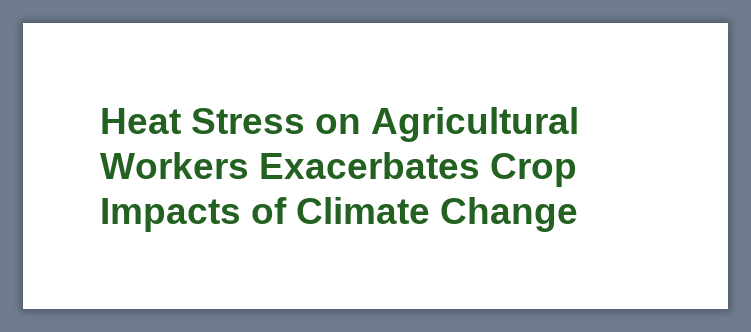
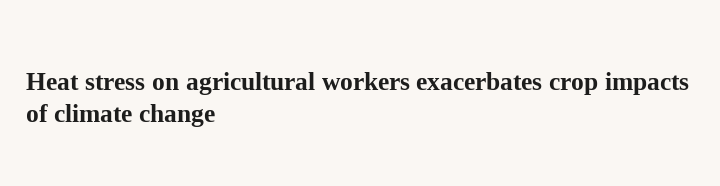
[191,107,579,142] [100,152,577,187] [100,197,578,232] Stress on Agricultural Workers Exacerbates Crop Impacts of Climate Change -> [84,72,690,95] [26,104,215,127] stress on agricultural workers exacerbates crop impacts of climate change

